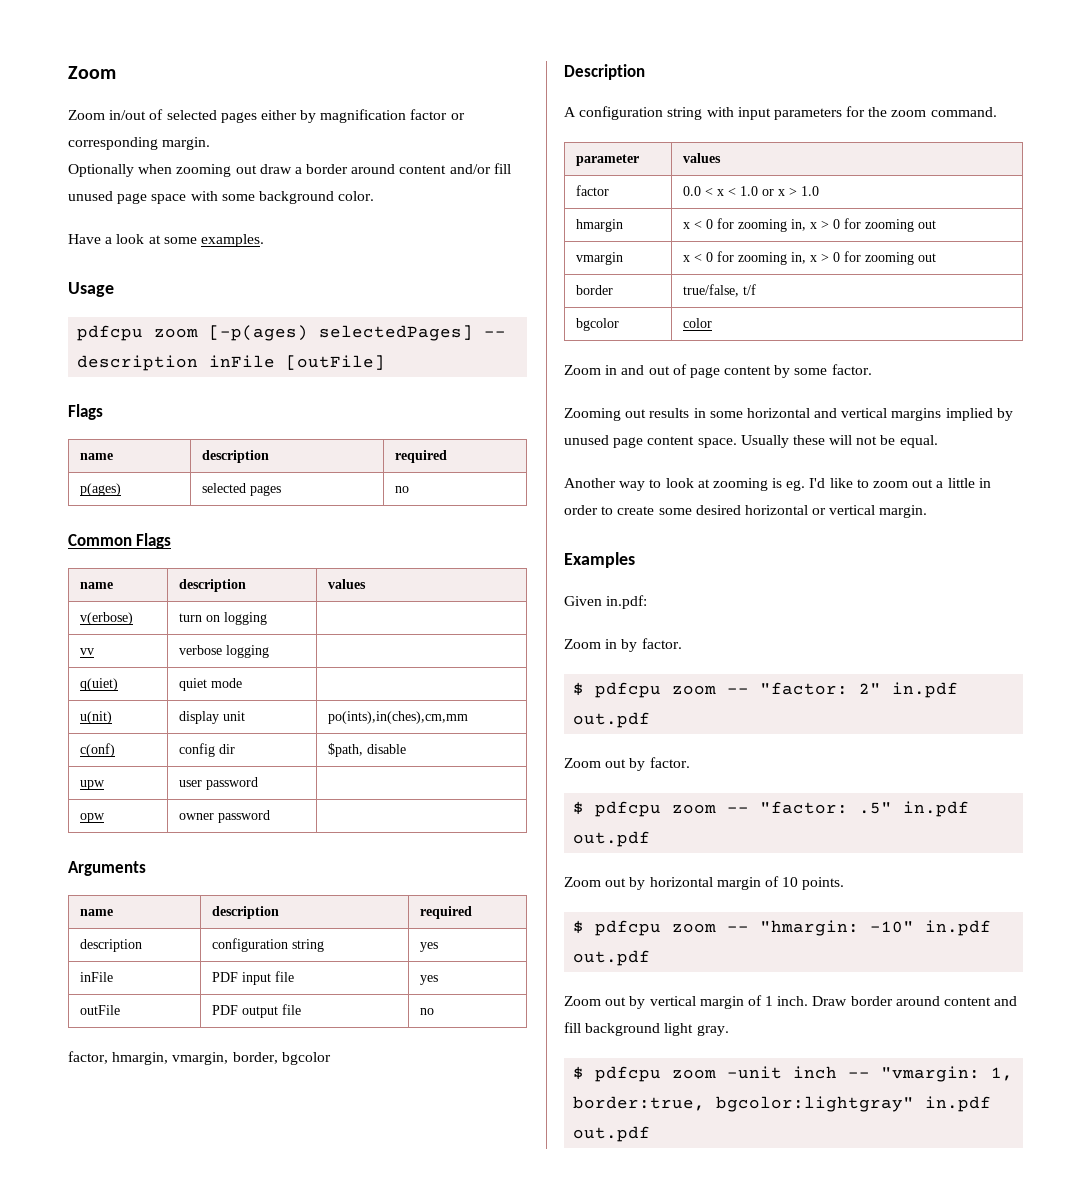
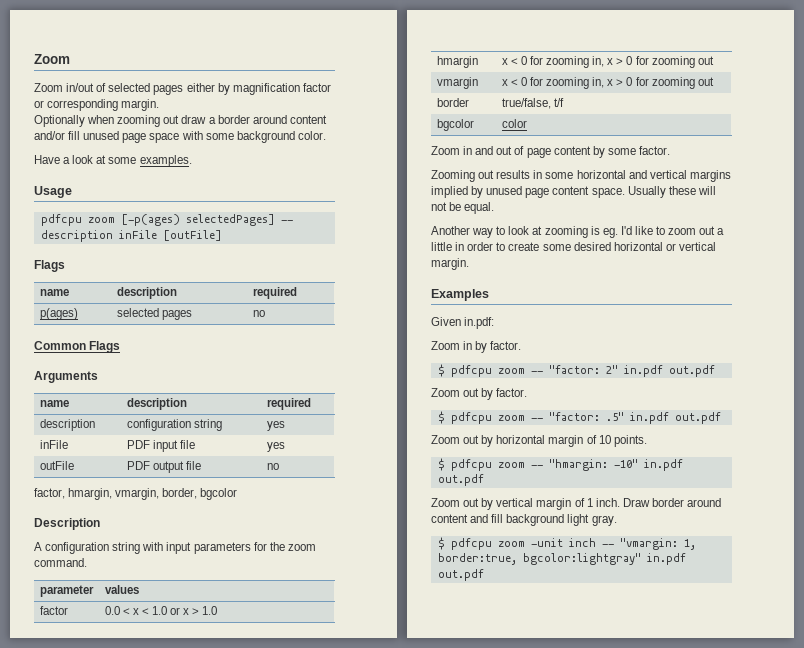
[80,582,114,589] [179,579,247,592] [328,579,367,589] [80,612,134,625] [179,612,268,625] [80,648,95,655] [179,645,270,658] [80,678,119,691] [179,678,243,691] [80,711,113,724] [179,711,246,724] [328,711,469,724] [80,743,116,757] [179,743,236,757] [328,743,407,757] [80,780,106,790] [179,777,259,790] [80,813,106,823] [179,810,271,823] // name | description | values // v(erbose) | turn on logging | // vv | verbose logging | // q(uiet) | quiet mode | // u(nit) | display unit | po(ints),in(ches),cm,mm // c(onf) | config dir | $path, disable // upw | user password | // opw | owner password | -> (121, 347) none

